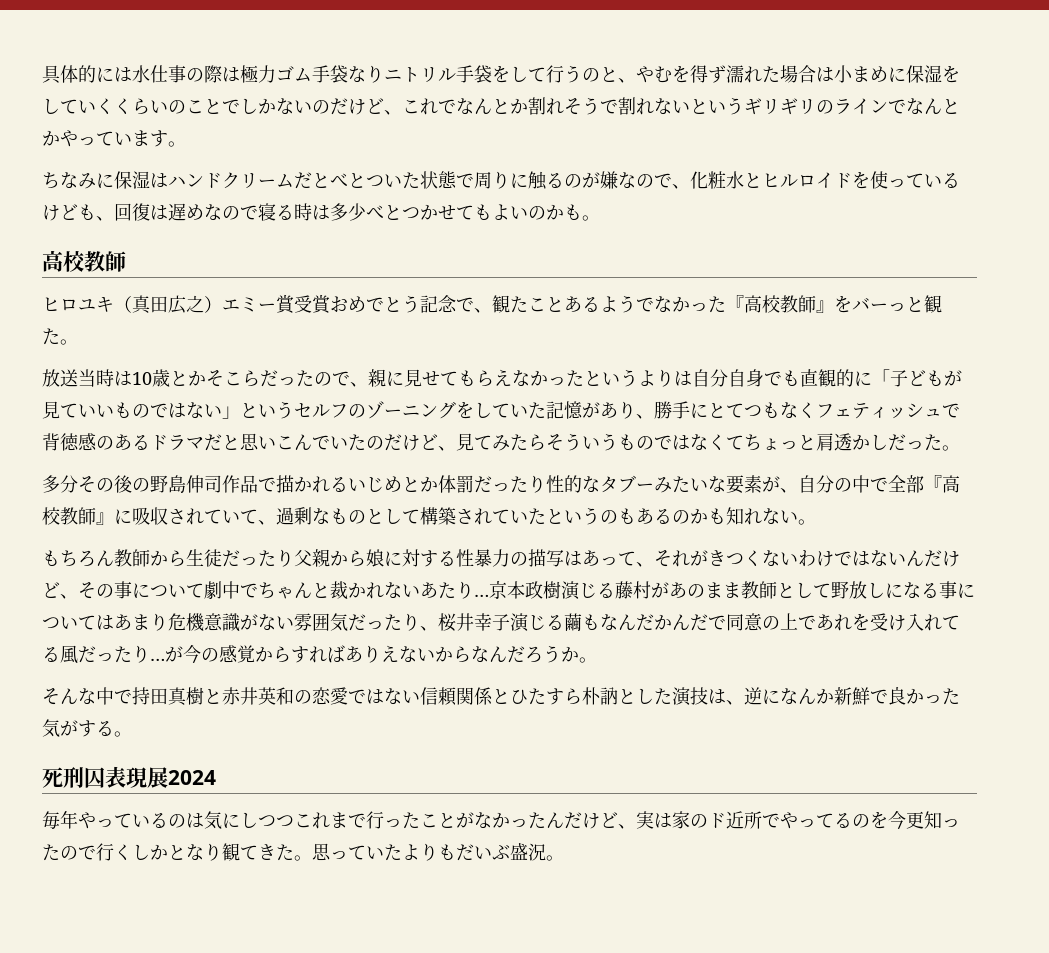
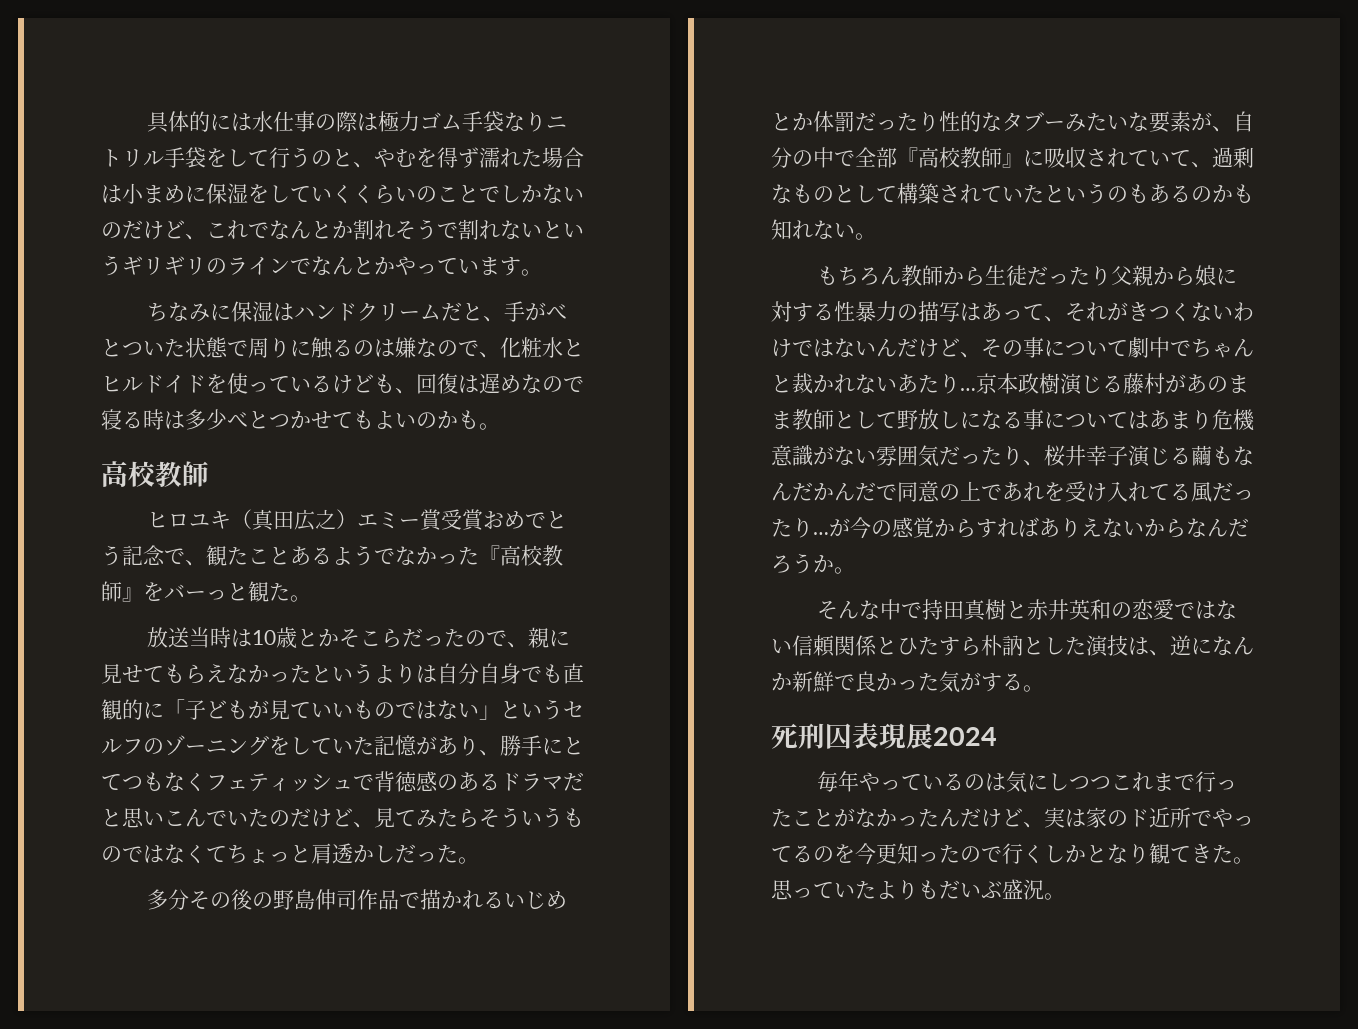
(330, 180) none -> [482,301,546,322] 、手が
[582,172,600,188] が -> [374,339,395,357] は
[798,175,816,187] ロ -> [143,375,164,393] ド

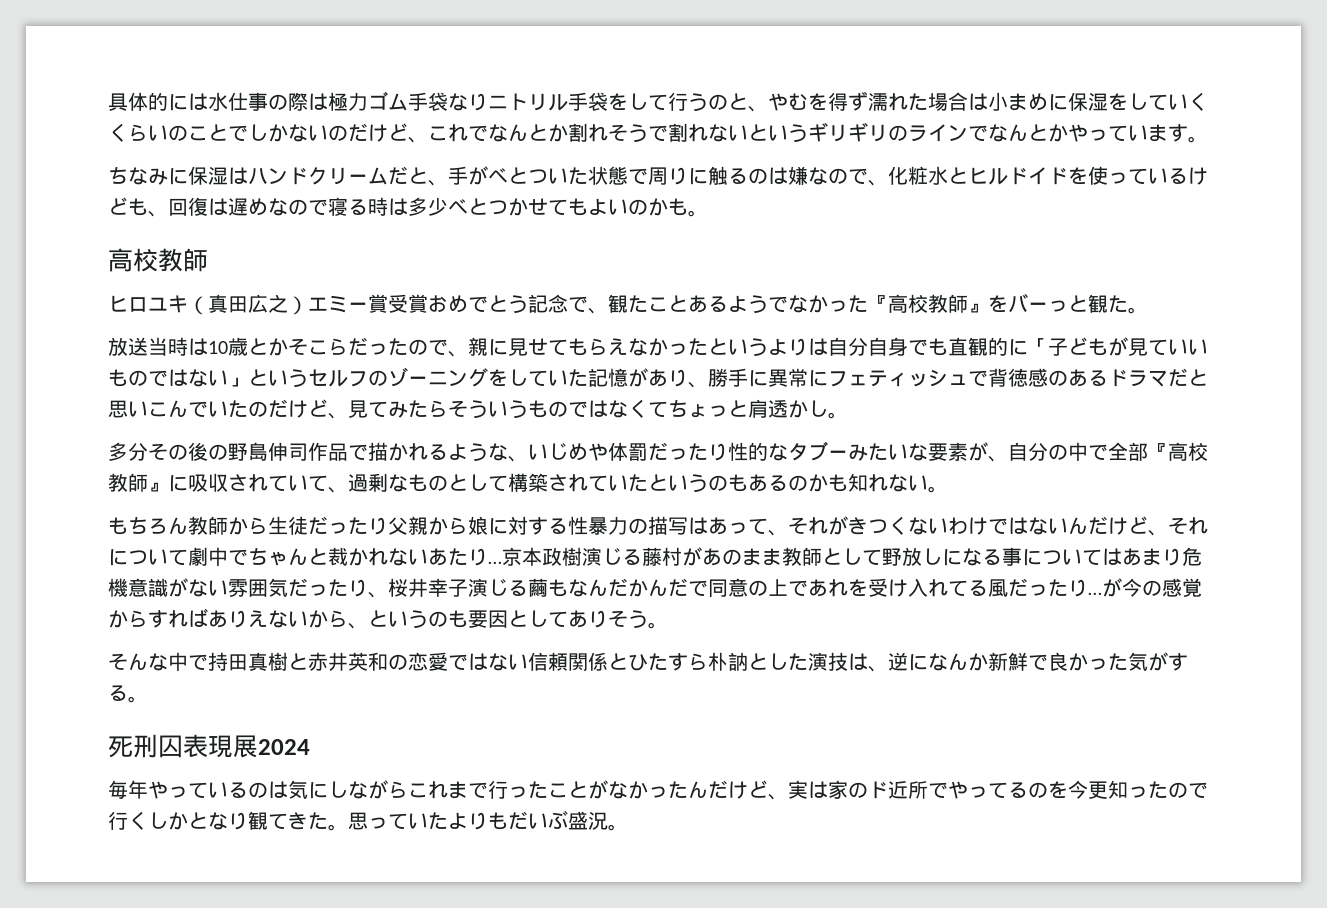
[563,737,584,755] [101,772,206,791] とてつもなく -> [768,368,828,387] 異常に
[395,844,458,863] だった -> (828, 408) none
[503,891,567,909] [771,113,813,131] いじめとか -> [448,443,608,462] ような、いじめや
[1002,337,1044,358] の事 -> [1188,517,1208,535] れ
[1186,518,1249,537] [771,553,834,574] なんだろうか -> [348,610,648,629] 、というのも要因としてありそう
[1068,776,1111,789] つつ -> [348,780,408,799] ながら

